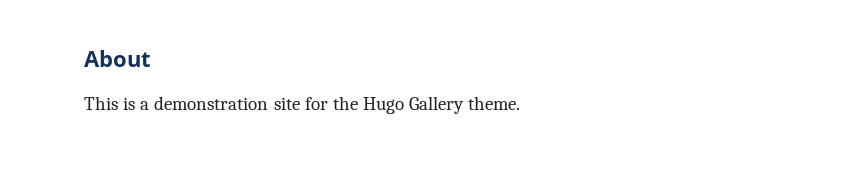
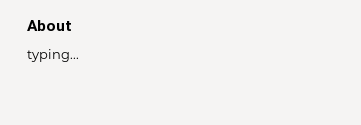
[84,96,521,114] This is a demonstration site for the Hugo Gallery theme. -> [27,49,79,62] typing...

